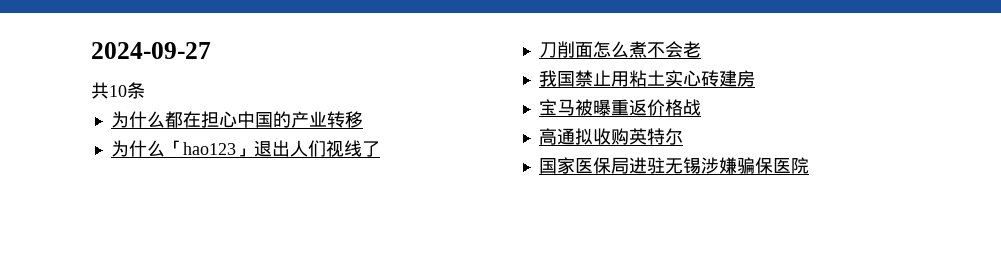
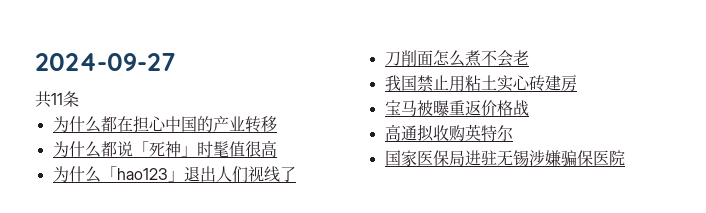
[109,85,127,97] 10 -> [51,93,63,105] 11
(363, 119) none -> [52,140,277,158] // 为什么都说「死神」时髦值很高

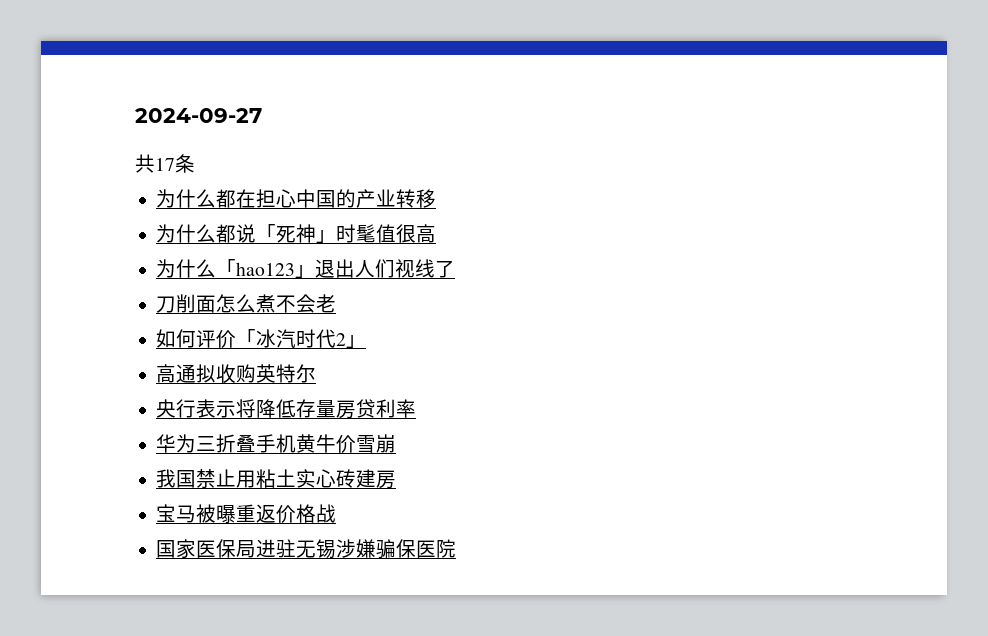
[51,93,63,105] 11 -> [155,158,175,171] 17
(529, 57) none -> [156,329,367,348] [156,364,317,384] [156,399,417,419] [156,434,397,453] // 如何评价「冰汽时代2」 // 高通拟收购英特尔 // 央行表示将降低存量房贷利率 // 华为三折叠手机黄牛价雪崩
[384,124,513,142] // 高通拟收购英特尔 -> (337, 513) none

